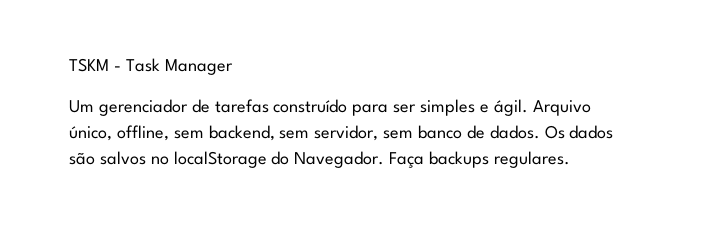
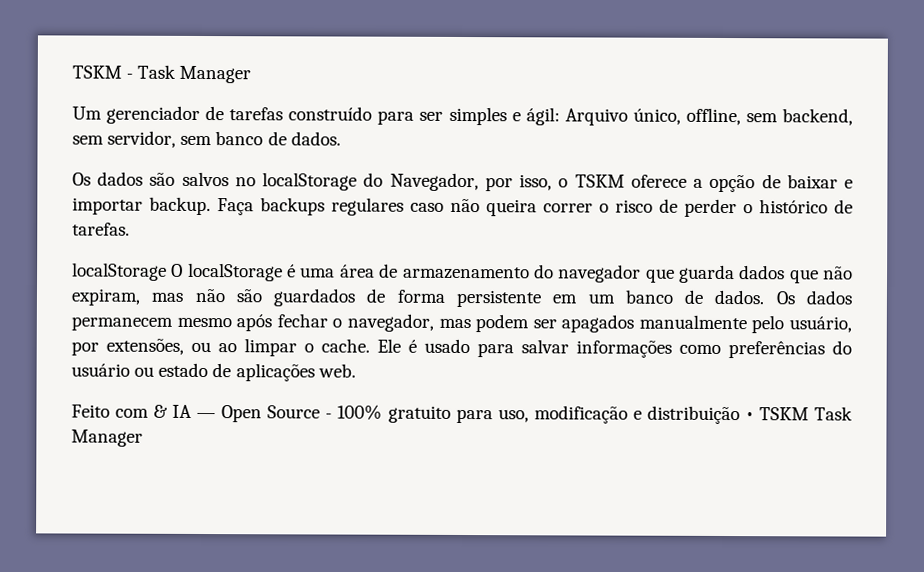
[493,99,528,116] ágil. -> [525,107,560,126] ágil:
(540, 132) none -> (341, 138) //
[294,151,570,168] Navegador. Faça backups regulares. -> [389,172,854,193] [72,196,853,218] [72,222,130,236] [72,262,853,284] [71,288,853,308] [71,313,853,334] [71,338,852,359] [71,362,356,382] [71,404,853,425] [71,429,143,447] Navegador, por isso, o TSKM oferece a opção de baixar e importar backup. Faça backups regulares caso não queira correr o risco de perder o histórico de tarefas. // localStorage O localStorage é uma área de armazenamento do navegador que guarda dados que não expiram, mas não são guardados de forma persistente em um banco de dados. Os dados permanecem mesmo após fechar o navegador, mas podem ser apagados manualmente pelo usuário, por extensões, ou ao limpar o cache. Ele é usado para salvar informações como preferências do usuário ou estado de aplicações web. // Feito com & IA — Open Source - 100% gratuito para uso, modificação e distribuição • TSKM Task Manager

